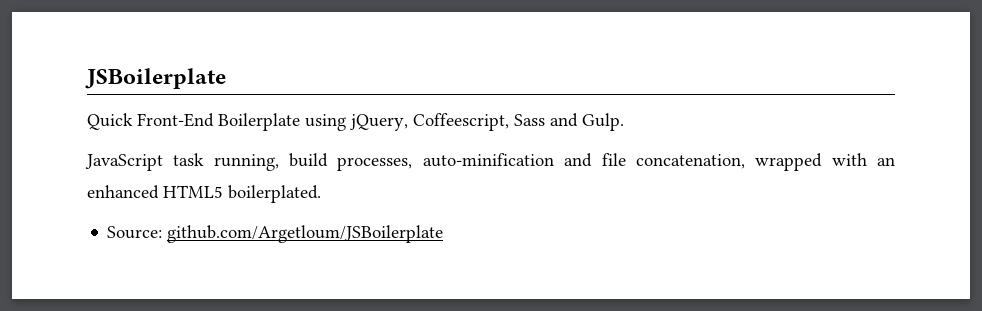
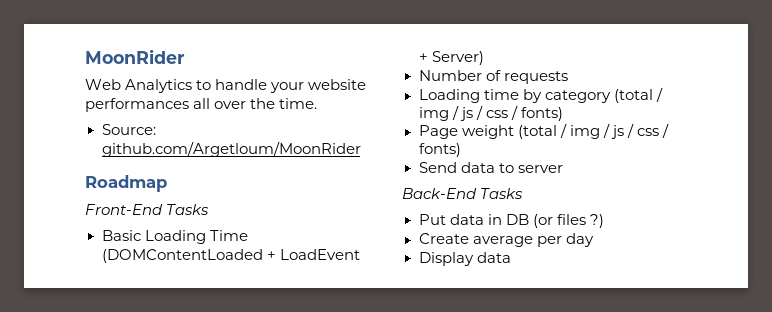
[85,68,226,89] [87,113,624,131] [85,153,896,171] [87,185,321,203] [107,225,444,243] JSBoilerplate // Quick Front-End Boilerplate using jQuery, Coffeescript, Sass and Gulp. // JavaScript task running, build processes, auto-minification and file concatenation, wrapped with an enhanced HTML5 boilerplated. // Source: github.com/Argetloum/JSBoilerplate -> [85,49,185,64] [85,79,367,93] [85,98,318,112] [101,124,156,135] [101,141,361,157] [85,175,167,192] [85,204,210,215] [101,230,248,244] [101,249,360,263] [418,51,484,65] [418,70,568,84] [418,87,663,103] [418,105,563,121] [418,123,669,139] [418,143,461,157] [418,162,563,173] [402,188,524,199] [418,214,604,228] [418,233,594,247] [418,252,511,266] MoonRider // Web Analytics to handle your website performances all over the time. // Source: github.com/Argetloum/MoonRider // Roadmap // Front-End Tasks // Basic Loading Time (DOMContentLoaded + LoadEvent + Server) // Number of requests // Loading time by category (total / img / js / css / fonts) // Page weight (total / img / js / css / fonts) // Send data to server // Back-End Tasks // Put data in DB (or files ?) // Create average per day // Display data

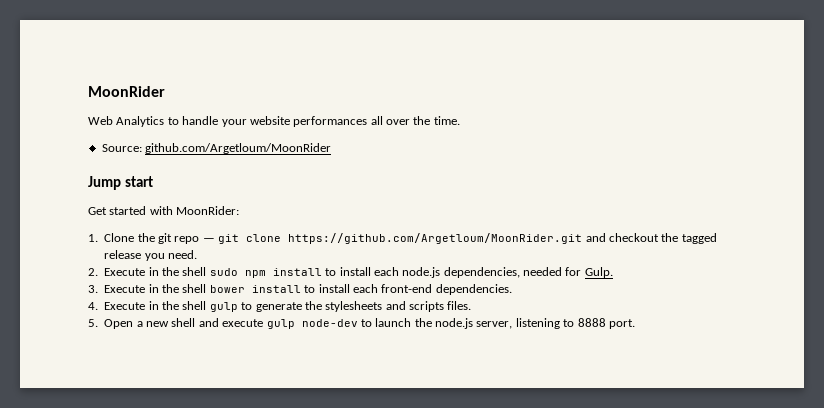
[85,175,167,192] [85,204,210,215] [101,230,248,244] [101,249,360,263] [418,51,484,65] [418,70,568,84] [418,87,663,103] [418,105,563,121] [418,123,669,139] [418,143,461,157] [418,162,563,173] [402,188,524,199] [418,214,604,228] [418,233,594,247] [418,252,511,266] Roadmap // Front-End Tasks // Basic Loading Time (DOMContentLoaded + LoadEvent + Server) // Number of requests // Loading time by category (total / img / js / css / fonts) // Page weight (total / img / js / css / fonts) // Send data to server // Back-End Tasks // Put data in DB (or files ?) // Create average per day // Display data -> [88,176,153,190] [88,206,240,215] [88,233,717,244] [104,250,197,261] [88,267,613,278] [88,284,512,295] [88,301,472,312] [88,318,635,329] Jump start // Get started with MoonRider: // 1. Clone the git repo — git clone https://github.com/Argetloum/MoonRider.git and checkout the tagged release you need. // 2. Execute in the shell sudo npm install to install each node.js dependencies, needed for Gulp. // 3. Execute in the shell bower install to install each front-end dependencies. // 4. Execute in the shell gulp to generate the stylesheets and scripts files. // 5. Open a new shell and execute gulp node-dev to launch the node.js server, listening to 8888 port.

